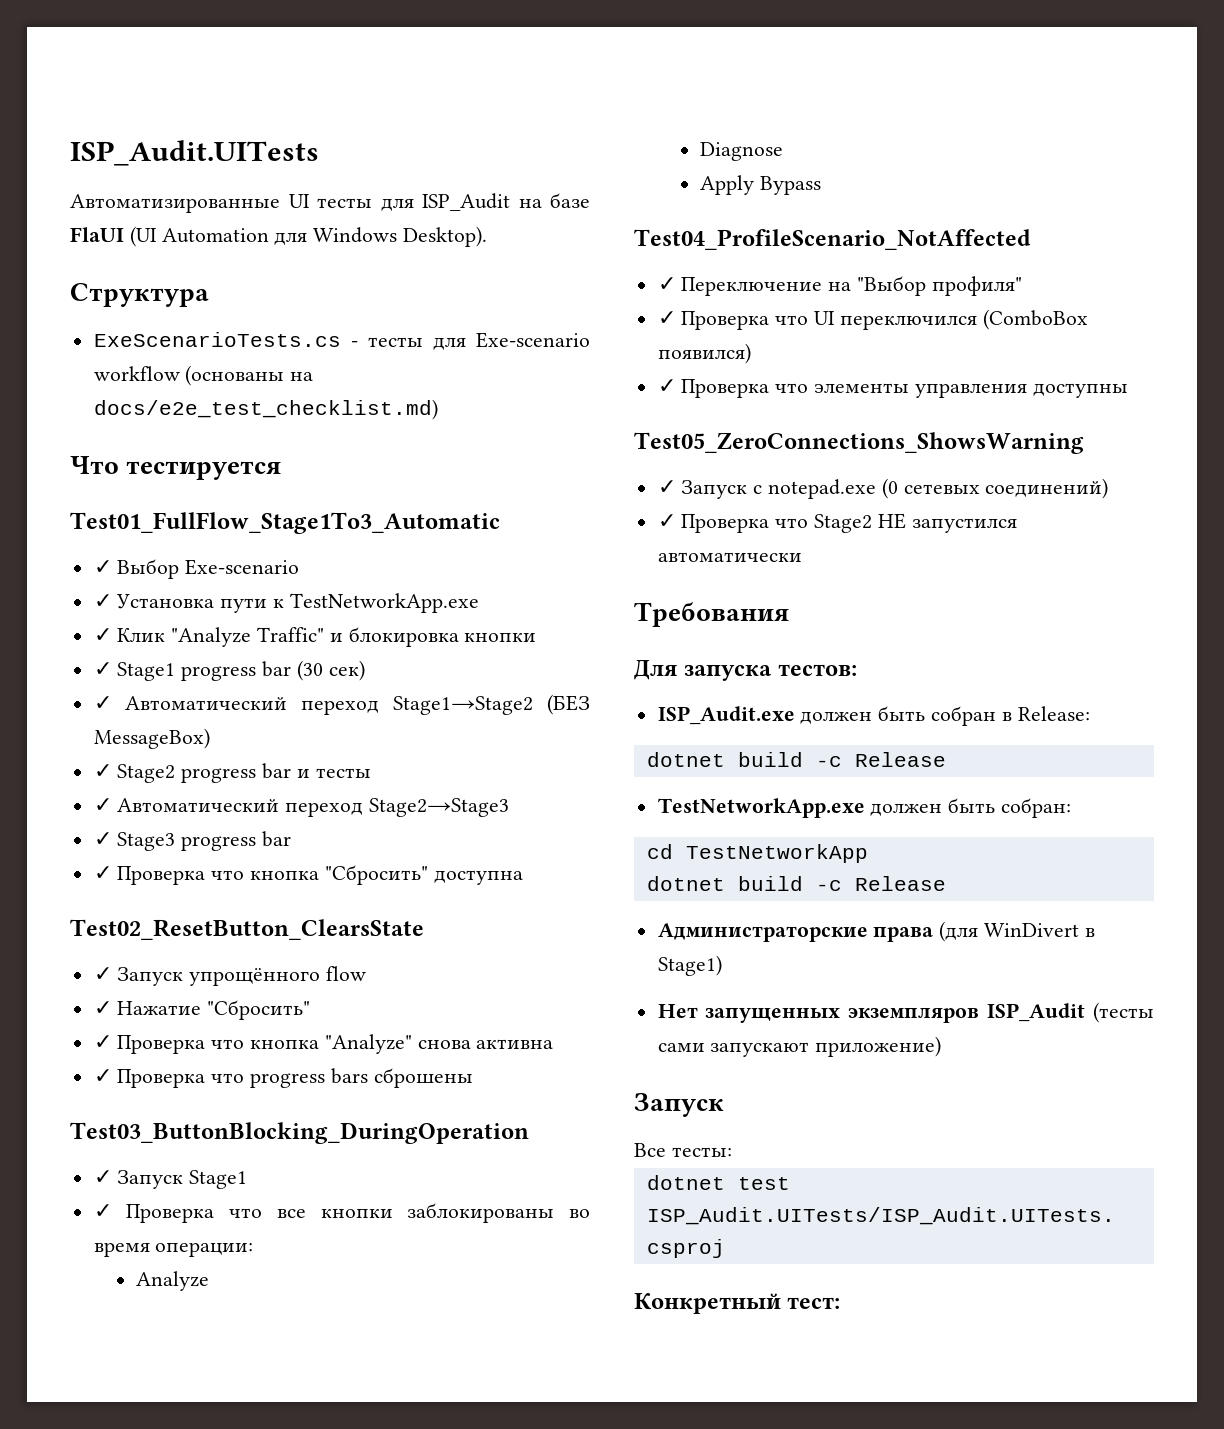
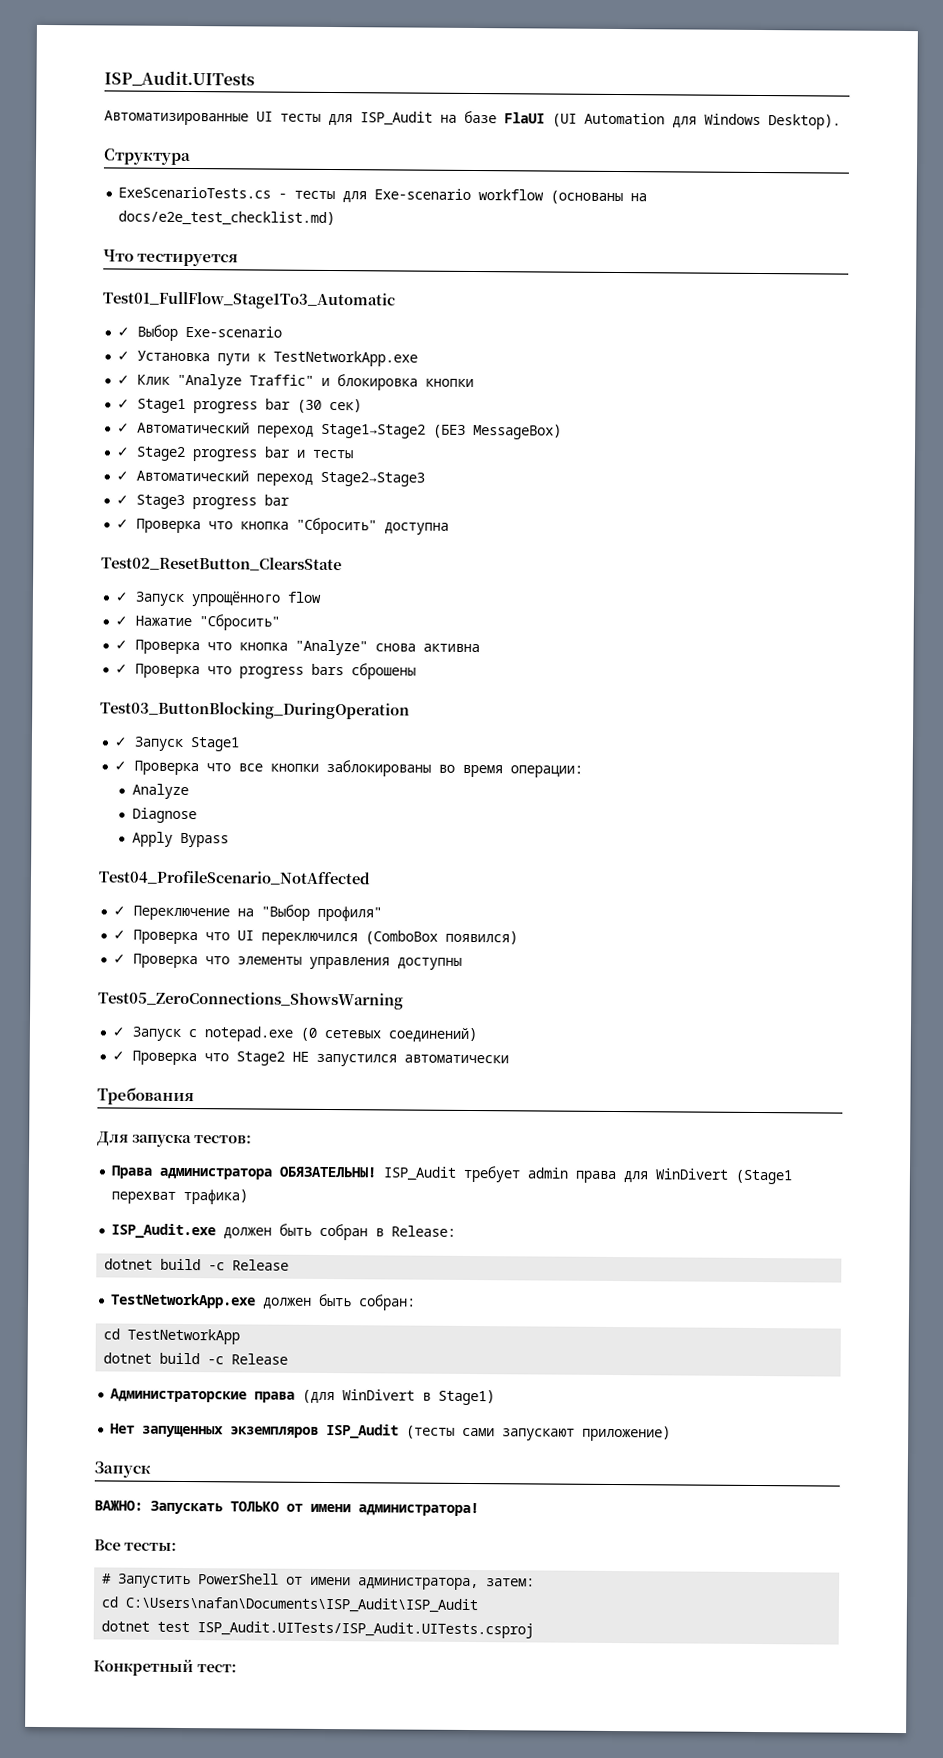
(857, 670) none -> [111,1165,793,1185] [111,1188,249,1205] // Права администратора ОБЯЗАТЕЛЬНЫ! ISP_Audit требует admin права для WinDivert (Stage1 перехват трафика)
[634,1143,732,1157] Все тесты: -> [94,1500,479,1517] [94,1539,177,1551] [102,1573,536,1591] [101,1596,479,1614] ВАЖНО: Запускать ТОЛЬКО от имени администратора! // Все тесты: // # Запустить PowerShell от имени администратора, затем: // cd C:\Users\nafan\Documents\ISP_Audit\ISP_Audit

